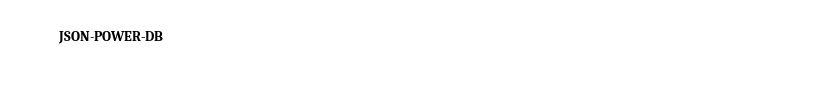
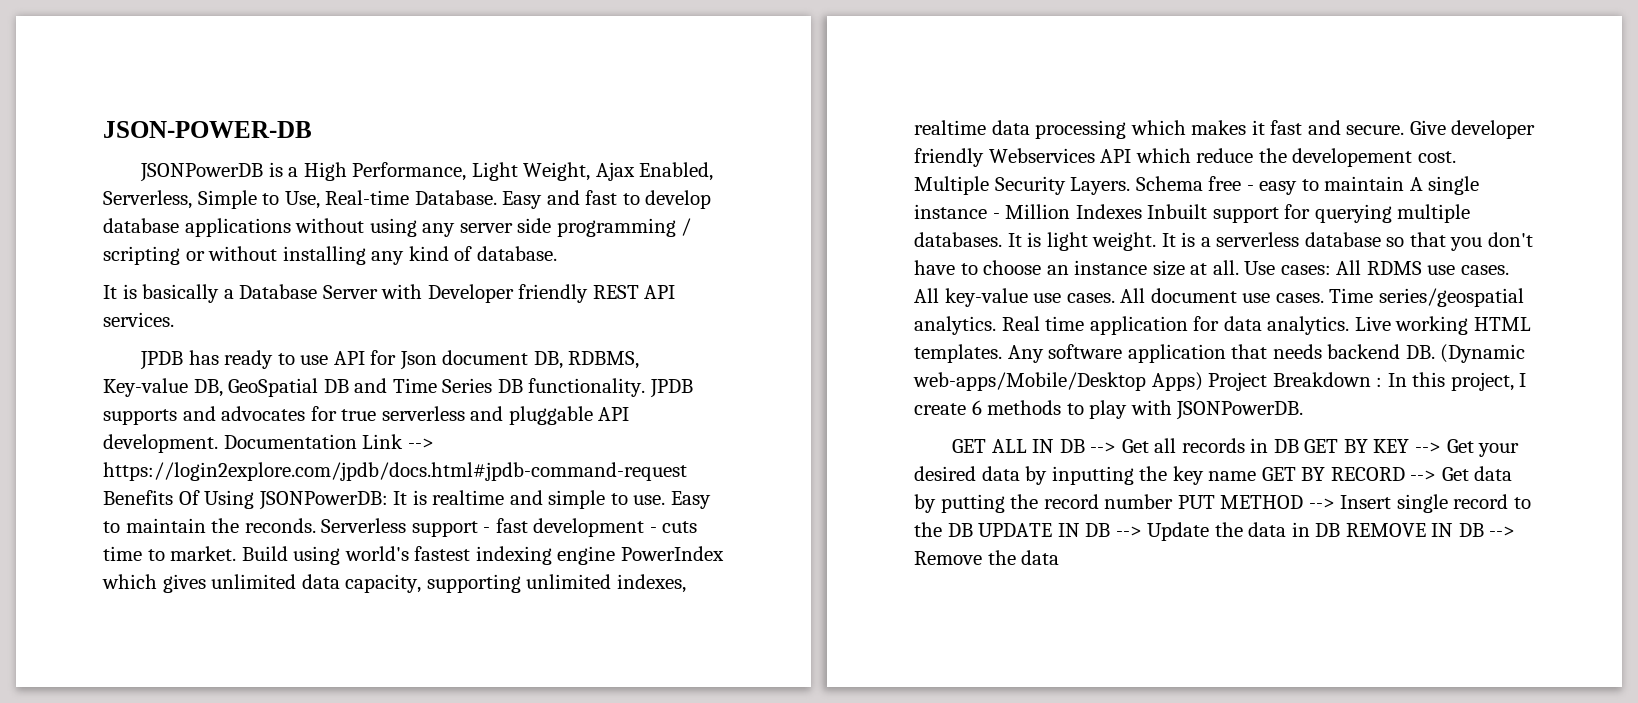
(163, 37) none -> [140,162,714,182] [103,190,712,209] [103,218,692,237] [103,246,557,265] [103,284,676,303] [103,312,174,327] [140,350,640,370] [103,378,693,398] [103,406,630,425] [103,434,434,453] [103,462,687,481] [103,490,711,510] [103,518,698,537] [103,546,724,565] [102,574,686,593] [914,120,1536,139] [914,148,1456,167] [914,176,1480,195] [914,204,1471,223] [914,232,1533,251] [914,260,1509,276] [914,288,1524,307] [914,316,1531,335] [914,344,1526,363] [913,372,1527,391] [914,400,1304,420] [952,438,1520,457] [914,466,1513,485] [914,494,1531,513] [914,522,1516,541] [914,550,1060,565] // JSONPowerDB is a High Performance, Light Weight, Ajax Enabled, Serverless, Simple to Use, Real-time Database. Easy and fast to develop database applications without using any server side programming / scripting or without installing any kind of database. // It is basically a Database Server with Developer friendly REST API services. // JPDB has ready to use API for Json document DB, RDBMS, Key-value DB, GeoSpatial DB and Time Series DB functionality. JPDB supports and advocates for true serverless and pluggable API development. Documentation Link --> https://login2explore.com/jpdb/docs.html#jpdb-command-request Benefits Of Using JSONPowerDB: It is realtime and simple to use. Easy to maintain the reconds. Serverless support - fast development - cuts time to market. Build using world's fastest indexing engine PowerIndex which gives unlimited data capacity, supporting unlimited indexes, realtime data processing which makes it fast and secure. Give developer friendly Webservices API which reduce the developement cost. Multiple Security Layers. Schema free - easy to maintain A single instance - Million Indexes Inbuilt support for querying multiple databases. It is light weight. It is a serverless database so that you don't have to choose an instance size at all. Use cases: All RDMS use cases. All key-value use cases. All document use cases. Time series/geospatial analytics. Real time application for data analytics. Live working HTML templates. Any software application that needs backend DB. (Dynamic web-apps/Mobile/Desktop Apps) Project Breakdown : In this project, I create 6 methods to play with JSONPowerDB. // GET ALL IN DB --> Get all records in DB GET BY KEY --> Get your desired data by inputting the key name GET BY RECORD --> Get data by putting the record number PUT METHOD --> Insert single record to the DB UPDATE IN DB --> Update the data in DB REMOVE IN DB --> Remove the data

